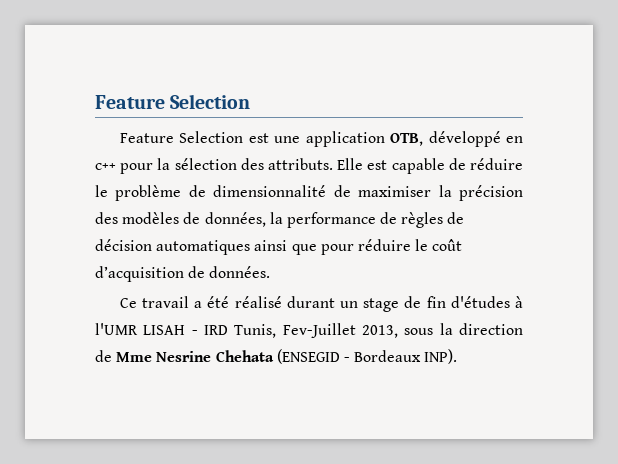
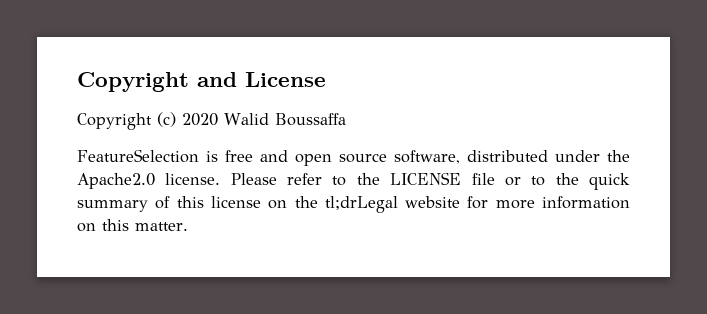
[95,94,251,109] [119,131,523,147] [95,158,523,174] [95,185,523,201] [95,212,465,228] [95,239,463,255] [95,266,271,282] [119,296,524,312] [95,323,523,338] [95,349,458,364] Feature Selection // Feature Selection est une application OTB, développé en c++ pour la sélection des attributs. Elle est capable de réduire le problème de dimensionnalité de maximiser la précision des modèles de données, la performance de règles de décision automatiques ainsi que pour réduire le coût d’acquisition de données. // Ce travail a été réalisé durant un stage de fin d'études à l'UMR LISAH - IRD Tunis, Fev-Juillet 2013, sous la direction de Mme Nesrine Chehata (ENSEGID - Bordeaux INP). -> [77,72,326,92] [77,112,346,130] [77,149,630,166] [77,172,631,190] [77,196,631,213] [77,219,188,232] Copyright and License // Copyright (c) 2020 Walid Boussaffa // FeatureSelection is free and open source software, distributed under the Apache2.0 license. Please refer to the LICENSE file or to the quick summary of this license on the tl;drLegal website for more information on this matter.

